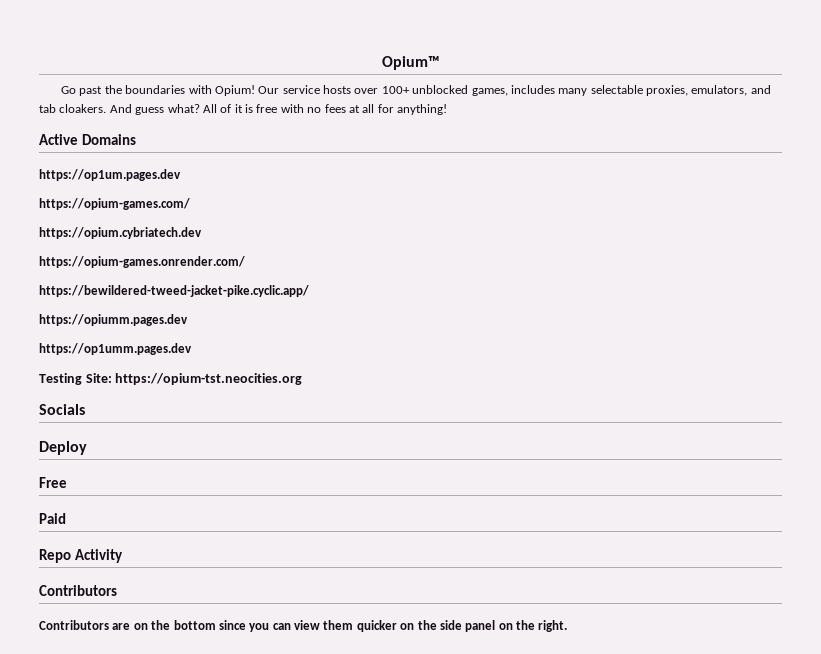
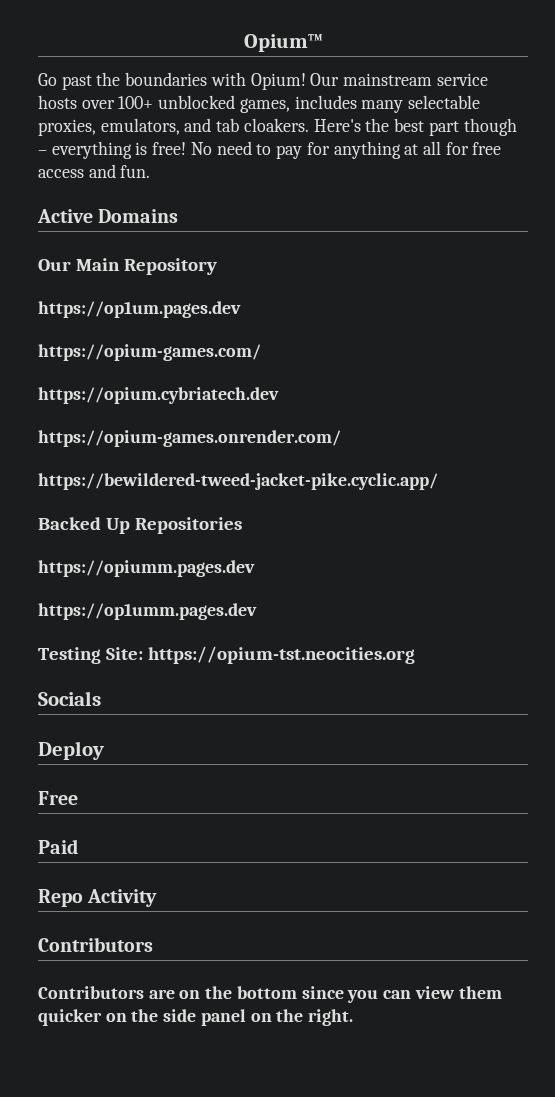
(280, 90) none -> [343,73,433,86] mainstream
[109,104,447,115] And guess what? All of it is free with no fees at all for anything! -> [313,118,517,136] [38,141,502,159] [38,164,151,178] Here's the best part though – everything is free! No need to pay for anything at all for free access and fun.
(136, 139) none -> [38,258,217,275] // Our Main Repository
(309, 291) none -> [38,517,242,534] // Backed Up Repositories

